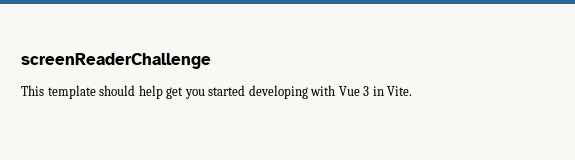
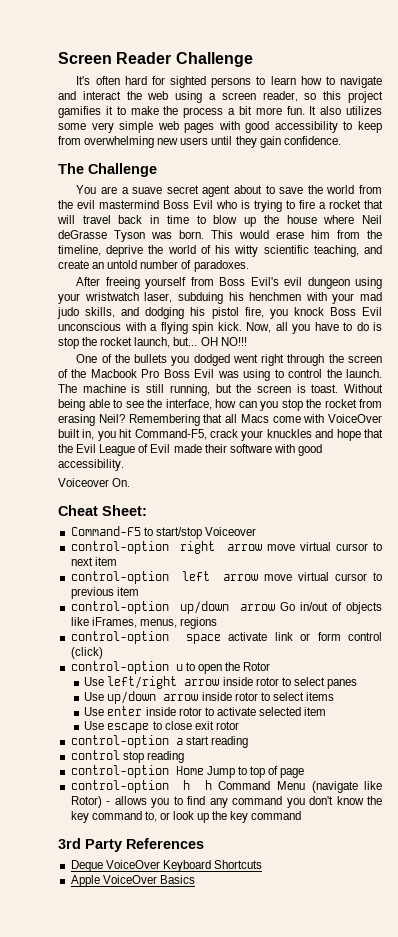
[21,53,211,69] [21,85,413,99] screenReaderChallenge // This template should help get you started developing with Vue 3 in Vite. -> [58,52,253,67] [76,76,382,88] [58,91,384,103] [58,106,382,118] [58,121,382,133] [58,136,341,148] [58,163,157,177] [76,185,382,197] [58,200,383,212] [57,215,382,227] [58,230,382,242] [58,245,383,257] [58,260,249,272] [76,277,382,289] [58,292,382,304] [57,307,382,319] [58,322,382,334] [58,337,247,349] [76,354,383,366] [58,369,382,381] [58,384,383,396] [58,399,382,411] [58,414,382,426] [58,429,383,441] [58,444,322,456] [58,459,124,471] [58,478,131,487] [58,505,147,516] [70,526,256,539] [70,541,382,554] [70,557,117,566] [70,571,382,584] [70,587,139,599] [70,601,382,614] [70,617,217,629] [70,631,382,644] [70,647,103,659] [70,661,271,674] [84,676,357,689] [84,691,334,704] [84,706,327,716] [84,721,239,733] [70,735,248,748] [70,750,184,763] [70,765,305,778] [70,780,382,793] [70,796,383,808] [70,811,302,823] [58,838,204,852] [70,860,262,872] [70,875,195,887] Screen Reader Challenge // It's often hard for sighted persons to learn how to navigate and interact the web using a screen reader, so this project gamifies it to make the process a bit more fun. It also utilizes some very simple web pages with good accessibility to keep from overwhelming new users until they gain confidence. // The Challenge // You are a suave secret agent about to save the world from the evil mastermind Boss Evil who is trying to fire a rocket that will travel back in time to blow up the house where Neil deGrasse Tyson was born. This would erase him from the timeline, deprive the world of his witty scientific teaching, and create an untold number of paradoxes. // After freeing yourself from Boss Evil's evil dungeon using your wristwatch laser, subduing his henchmen with your mad judo skills, and dodging his pistol fire, you knock Boss Evil unconscious with a flying spin kick. Now, all you have to do is stop the rocket launch, but... OH NO!!! // One of the bullets you dodged went right through the screen of the Macbook Pro Boss Evil was using to control the launch. The machine is still running, but the screen is toast. Without being able to see the interface, how can you stop the rocket from erasing Neil? Remembering that all Macs come with VoiceOver built in, you hit Command-F5, crack your knuckles and hope that the Evil League of Evil made their software with good accessibility. // Voiceover On. // Cheat Sheet: // Command-F5 to start/stop Voiceover // control-option right arrow move virtual cursor to next item // control-option left arrow move virtual cursor to previous item // control-option up/down arrow Go in/out of objects like iFrames, menus, regions // control-option space activate link or form control (click) // control-option u to open the Rotor // Use left/right arrow inside rotor to select panes // Use up/down arrow inside rotor to select items // Use enter inside rotor to activate selected item // Use escape to close exit rotor // control-option a start reading // control stop reading // control-option Home Jump to top of page // control-option h h Command Menu (navigate like Rotor) - allows you to find any command you don't know the key command to, or look up the key command // 3rd Party References // Deque VoiceOver Keyboard Shortcuts // Apple VoiceOver Basics

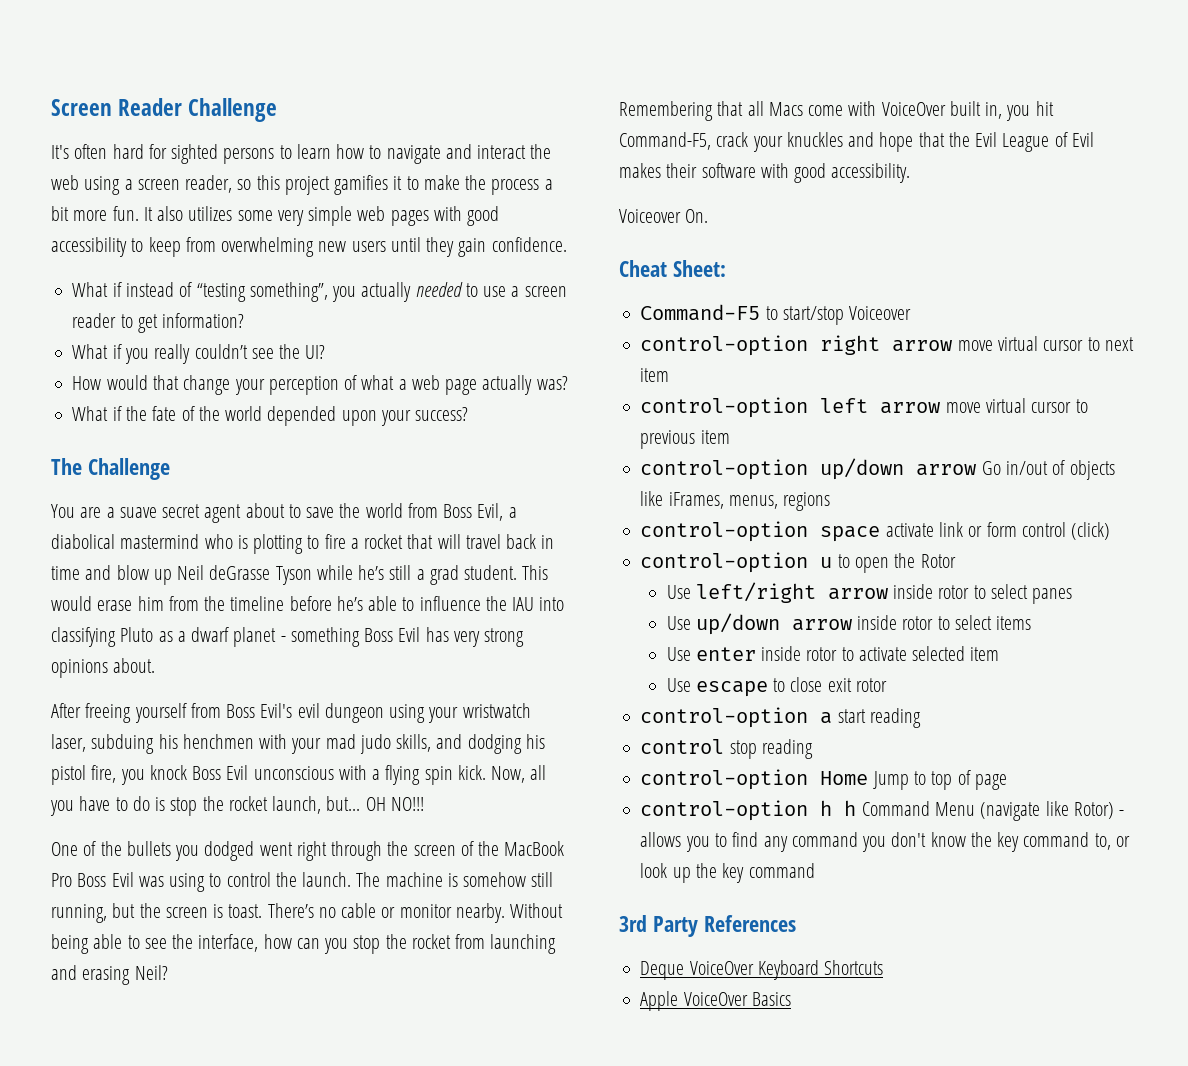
(341, 140) none -> [72,282,567,302] [72,313,245,333] [72,344,326,364] [72,375,568,395] [72,406,469,426] // What if instead of “testing something”, you actually needed to use a screen reader to get information? // What if you really couldn’t see the UI? // How would that change your perception of what a web page actually was? // What if the fate of the world depended upon your success?
[58,200,213,209] the evil mastermind Boss Evil -> [443,503,517,521] [51,534,200,549] Boss Evil, a diabolical mastermind
[254,200,282,212] trying -> [253,534,304,554] plotting
[196,215,206,224] to -> [85,565,112,580] and
[263,215,382,224] [58,230,204,242] the house where Neil deGrasse Tyson was born. -> [177,565,518,585] Neil deGrasse Tyson while he’s still a grad student.
[58,245,383,257] [58,260,249,272] timeline, deprive the world of his witty scientific teaching, and create an untold number of paradoxes. -> [230,596,565,611] [51,627,525,647] [51,658,156,678] timeline before he’s able to influence the IAU into classifying Pluto as a dwarf planet - something Boss Evil has very strong opinions about.
[90,369,137,378] Macbook -> [504,841,565,856] MacBook
(141, 388) none -> [463,872,527,887] somehow
(339, 388) none -> [267,903,505,923] There’s no cable or monitor nearby.
(382, 403) none -> [490,934,557,954] [51,965,77,980] launching and
(125, 418) none -> (168, 972) //
[173,444,202,453] made -> [619,163,661,178] makes

